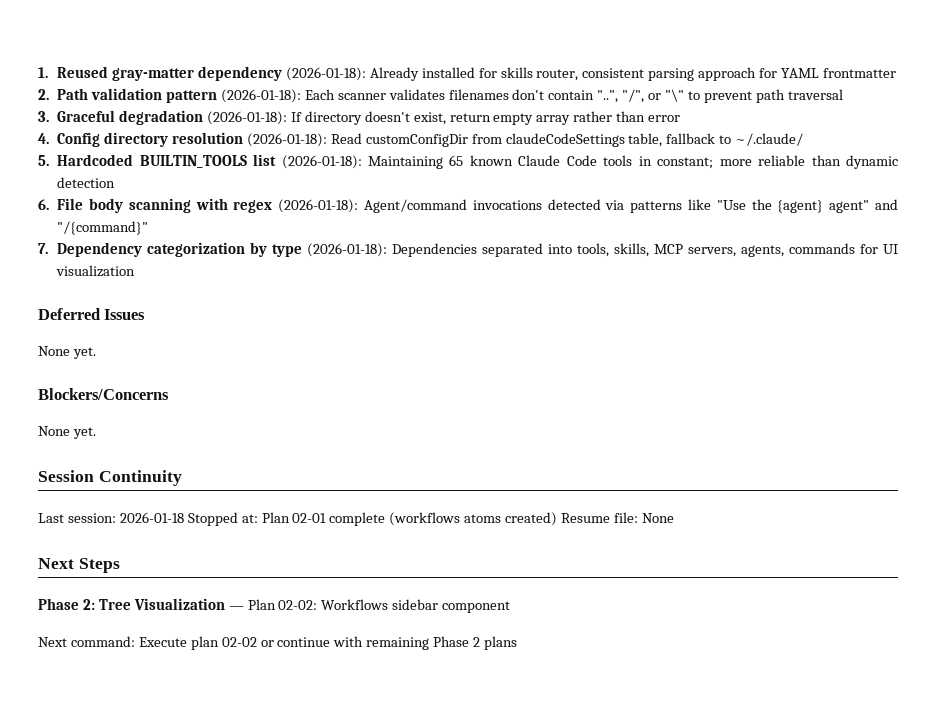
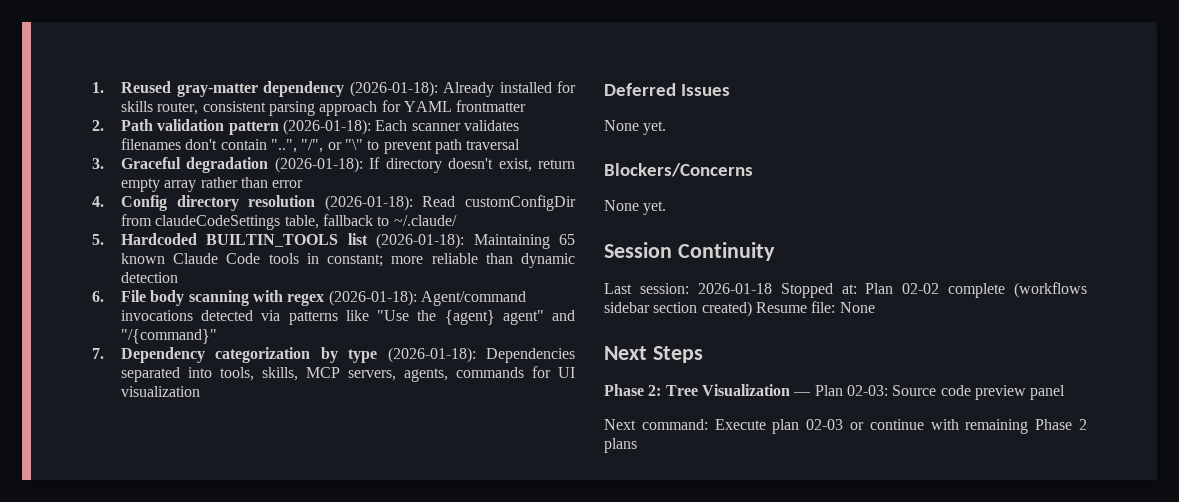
[292,513,327,523] 02-01 -> [902,283,940,294] 02-02
[464,514,502,523] atoms -> [604,302,698,313] sidebar section
[278,599,511,613] 02-02: Workflows sidebar component -> [846,385,1066,400] 02-03: Source code preview panel
[221,637,257,647] 02-02 -> [806,419,844,430] 02-03

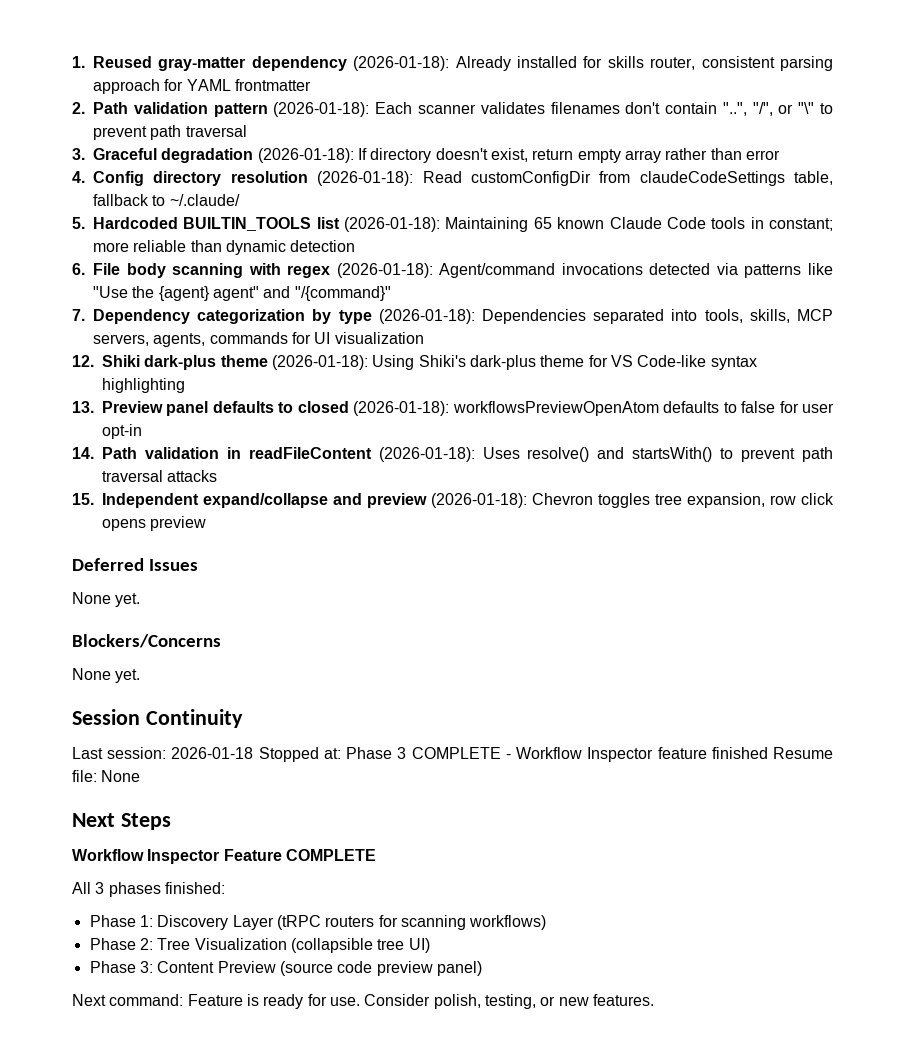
(201, 391) none -> [72,355,757,370] [102,378,185,393] [72,401,835,416] [102,424,142,439] [72,447,833,462] [102,470,218,482] [72,493,834,508] [102,516,207,531] // 12. Shiki dark-plus theme (2026-01-18): Using Shiki's dark-plus theme for VS Code-like syntax highlighting // 13. Preview panel defaults to closed (2026-01-18): workflowsPreviewOpenAtom defaults to false for user opt-in // 14. Path validation in readFileContent (2026-01-18): Uses resolve() and startsWith() to prevent path traversal attacks // 15. Independent expand/collapse and preview (2026-01-18): Chevron toggles tree expansion, row click opens preview
[865,282,1087,298] [604,301,752,317] Plan 02-02 complete (workflows sidebar section created) -> [346,747,768,762] Phase 3 COMPLETE - Workflow Inspector feature finished
[604,384,937,396] Phase 2: Tree Visualization — Plan 02-03: Source -> [72,849,376,864] [72,882,225,897] [89,915,547,930] [89,938,430,953] [89,961,333,976] Workflow Inspector Feature COMPLETE // All 3 phases finished: // Phase 1: Discovery Layer (tRPC routers for scanning workflows) // Phase 2: Tree Visualization (collapsible tree UI) // Phase 3: Content Preview (source
[1030,385,1066,400] panel -> [436,961,482,976] panel)
[714,419,1087,434] [604,438,637,453] Execute plan 02-03 or continue with remaining Phase 2 plans -> [187,994,654,1009] Feature is ready for use. Consider polish, testing, or new features.

